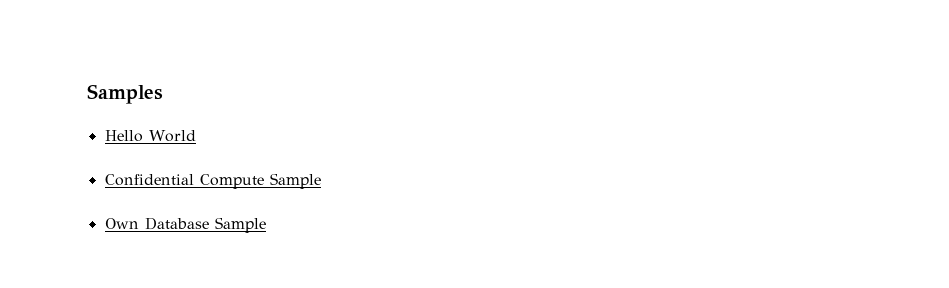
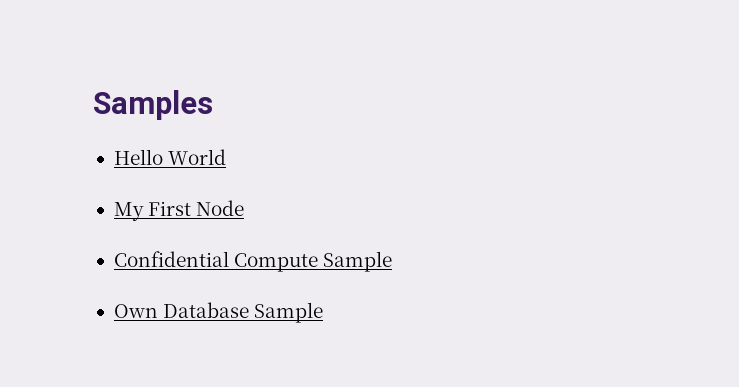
(196, 136) none -> [113,200,245,221] // My First Node

